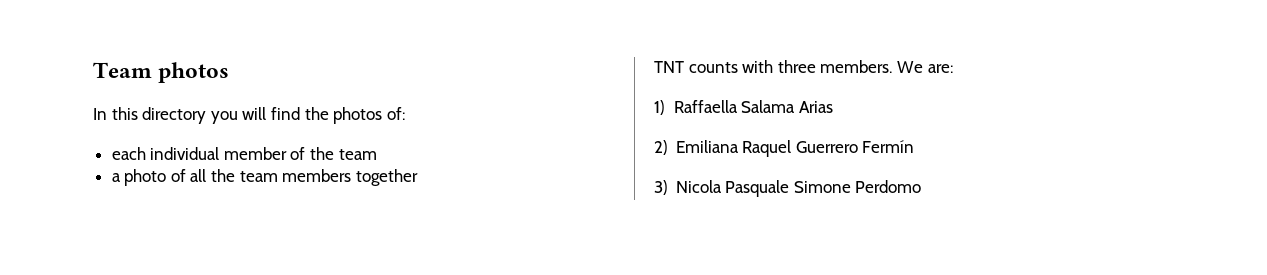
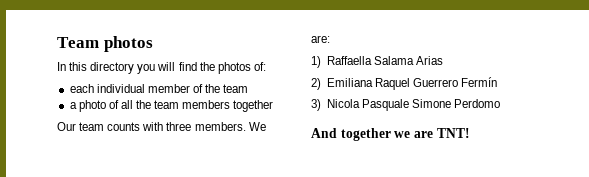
[654,61,684,73] TNT -> [57,122,105,131] Our team
(922, 186) none -> [311,128,470,141] // And together we are TNT!

